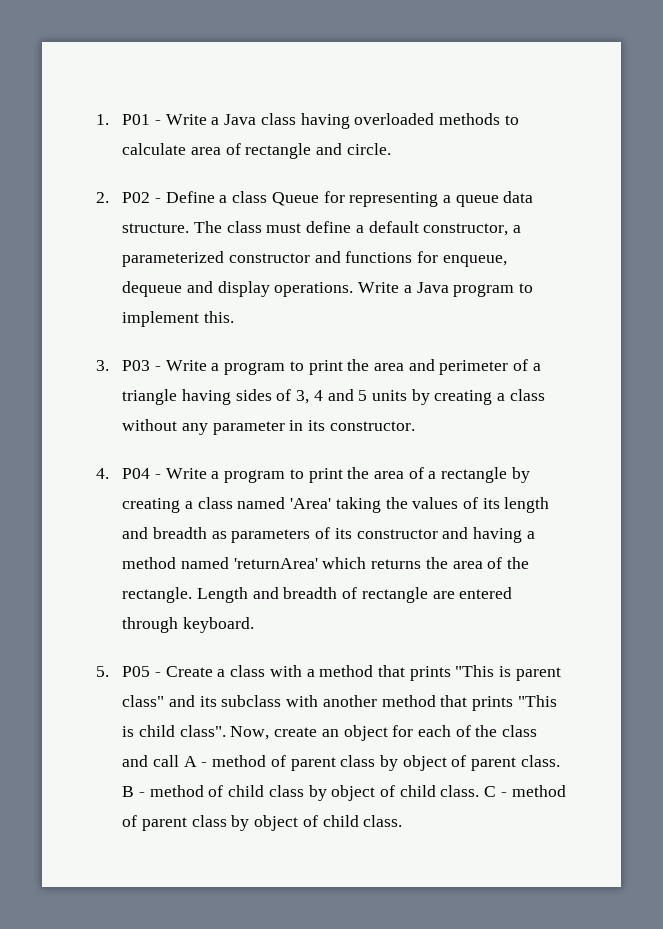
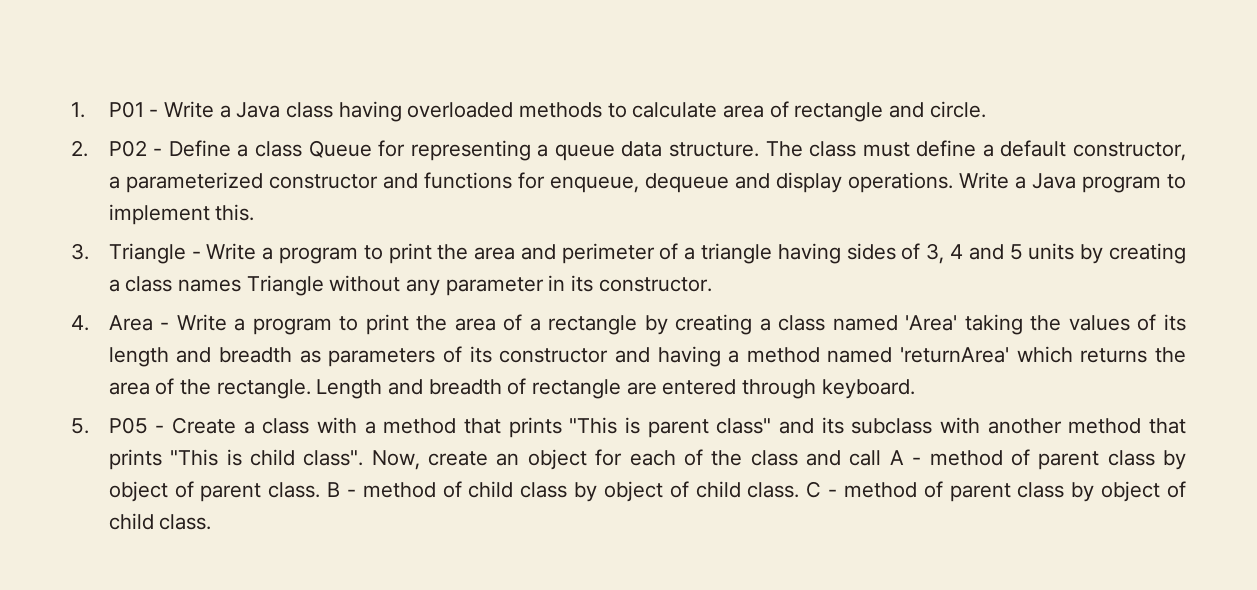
[122,360,151,371] P03 -> [108,243,186,264] Triangle
(545, 395) none -> [178,275,324,296] names Triangle
[122,468,151,479] P04 -> [108,315,153,331] Area

